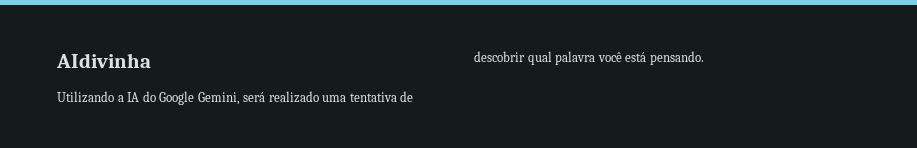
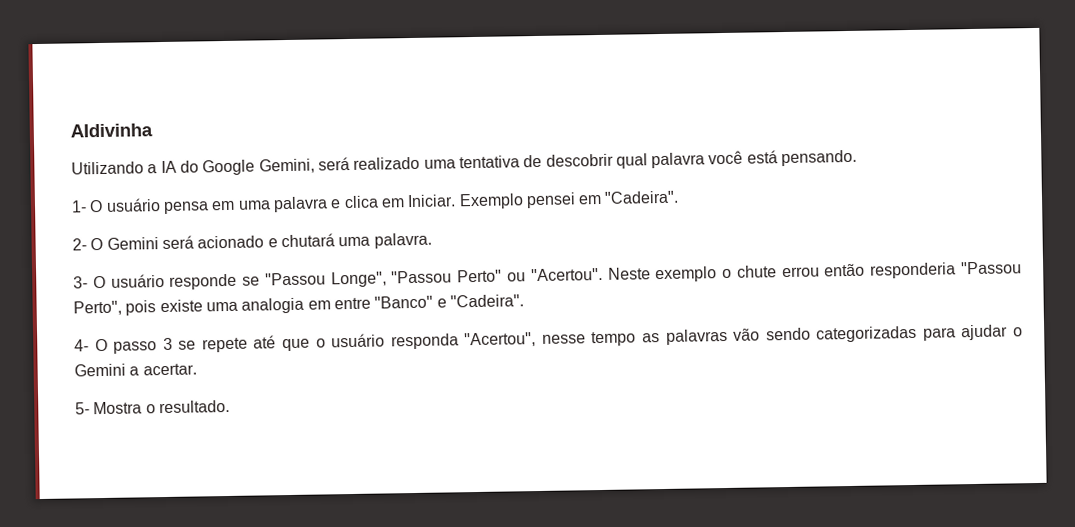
(704, 58) none -> [71,190,680,215] [72,232,432,251] [73,261,1023,290] [73,294,524,316] [74,324,1023,354] [74,363,197,377] [75,399,230,415] // 1- O usuário pensa em uma palavra e clica em Iniciar. Exemplo pensei em "Cadeira". // 2- O Gemini será acionado e chutará uma palavra. // 3- O usuário responde se "Passou Longe", "Passou Perto" ou "Acertou". Neste exemplo o chute errou então responderia "Passou Perto", pois existe uma analogia em entre "Banco" e "Cadeira". // 4- O passo 3 se repete até que o usuário responda "Acertou", nesse tempo as palavras vão sendo categorizadas para ajudar o Gemini a acertar. // 5- Mostra o resultado.

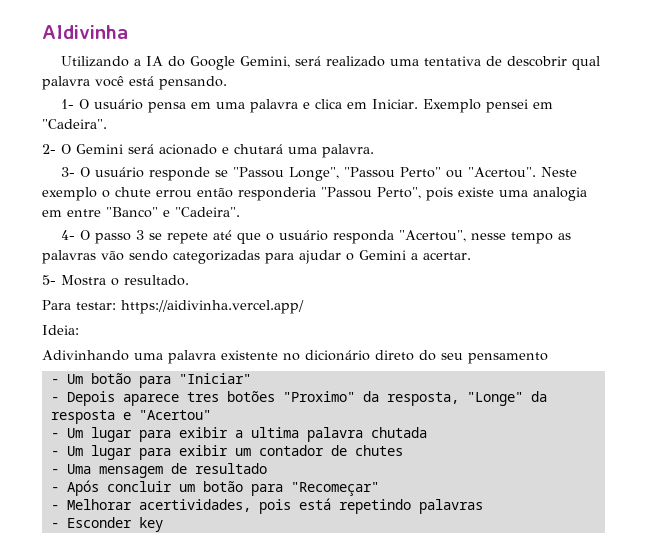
(230, 406) none -> [42,300,304,314] [42,325,79,335] [42,350,548,364] [50,373,251,388] [50,391,547,406] [50,410,211,424] [50,427,427,442] [50,445,403,460] [50,463,267,478] [50,480,379,496] [50,498,483,514] [50,517,163,532] // Para testar: https://aidivinha.vercel.app/ // Ideia: // Adivinhando uma palavra existente no dicionário direto do seu pensamento // - Um botão para "Iniciar" // - Depois aparece tres botões "Proximo" da resposta, "Longe" da resposta e "Acertou" // - Um lugar para exibir a ultima palavra chutada // - Um lugar para exibir um contador de chutes // - Uma mensagem de resultado // - Após concluir um botão para "Recomeçar" // - Melhorar acertividades, pois está repetindo palavras // - Esconder key

